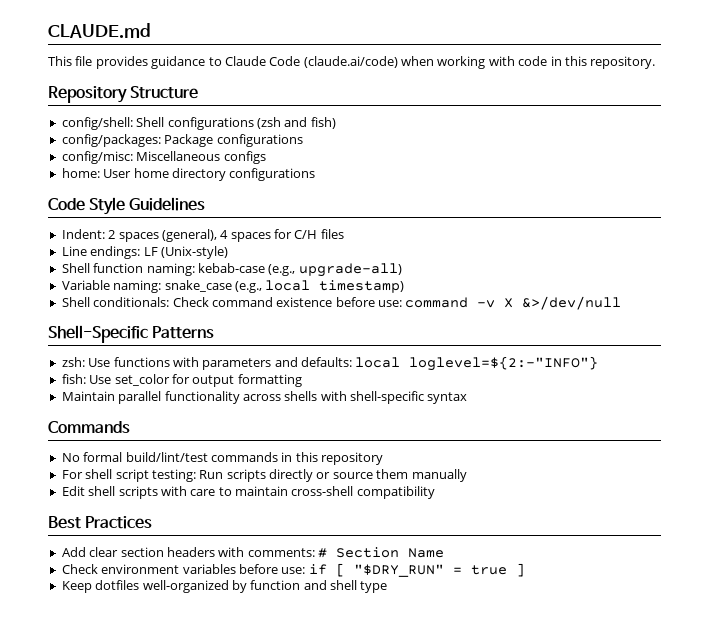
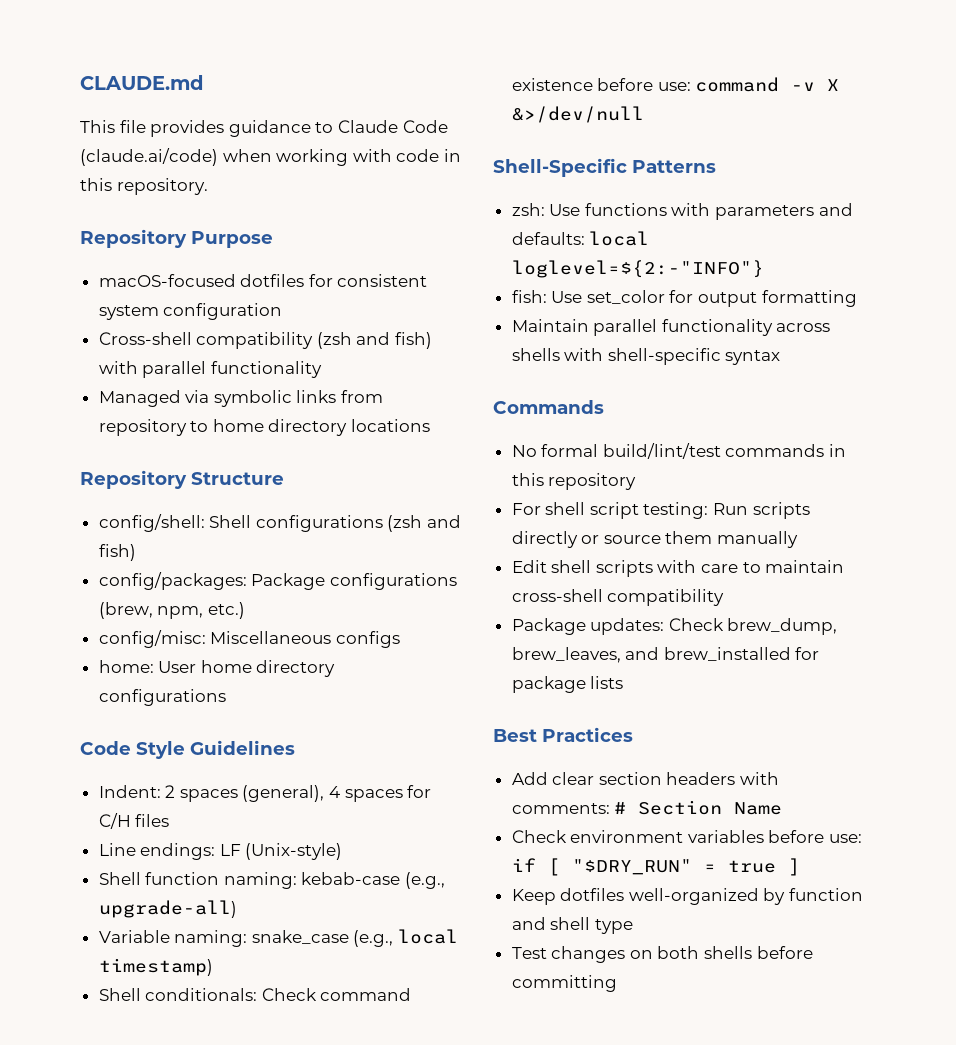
(656, 62) none -> [80,229,273,248] [98,274,428,287] [98,303,283,320] [98,332,433,349] [98,361,322,378] [98,390,384,407] [98,419,431,436] // Repository Purpose // macOS-focused dotfiles for consistent system configuration // Cross-shell compatibility (zsh and fish) with parallel functionality // Managed via symbolic links from repository to home directory locations
(303, 140) none -> [98,602,245,619] (brew, npm, etc.)
(435, 492) none -> [511,618,838,635] [511,647,820,663] [511,676,624,693] // Package updates: Check brew_dump, brew_leaves, and brew_installed for package lists
(388, 587) none -> [511,946,813,963] [511,975,617,992] // Test changes on both shells before committing

